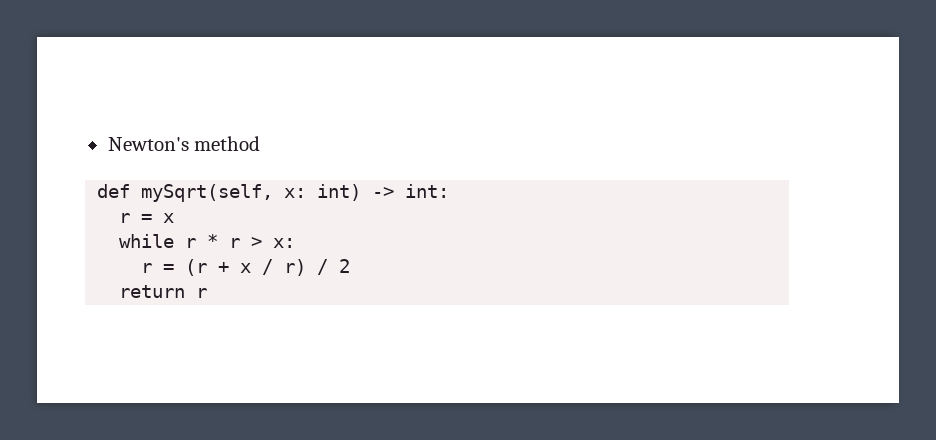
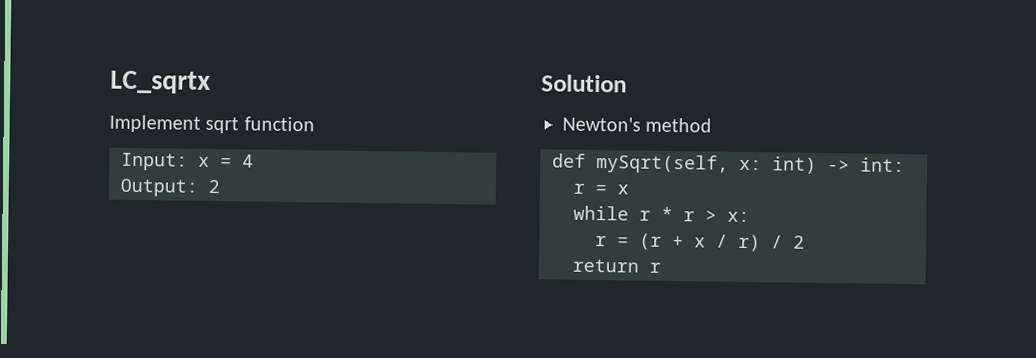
(107, 144) none -> [110,70,211,94] [109,114,315,134] [121,152,254,171] [120,178,220,197] [541,74,627,93] LC_sqrtx // Implement sqrt function // Input: x = 4 // Output: 2 // Solution //

